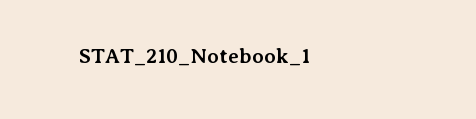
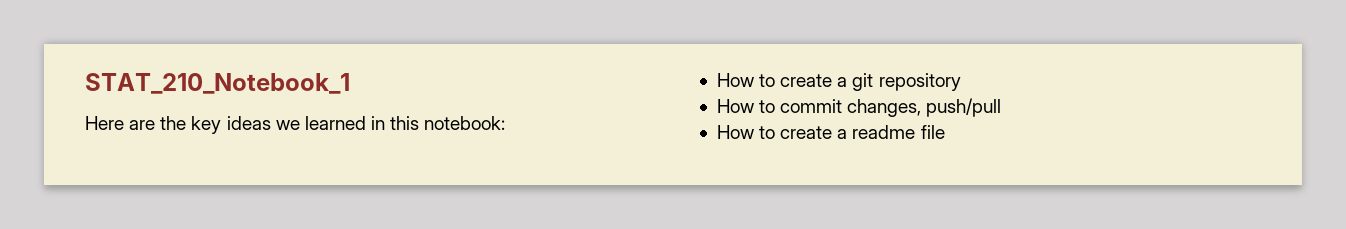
(310, 57) none -> [85,116,506,134] [716,73,961,91] [716,98,1002,117] [716,125,945,139] // Here are the key ideas we learned in this notebook: // How to create a git repository // How to commit changes, push/pull // How to create a readme file

